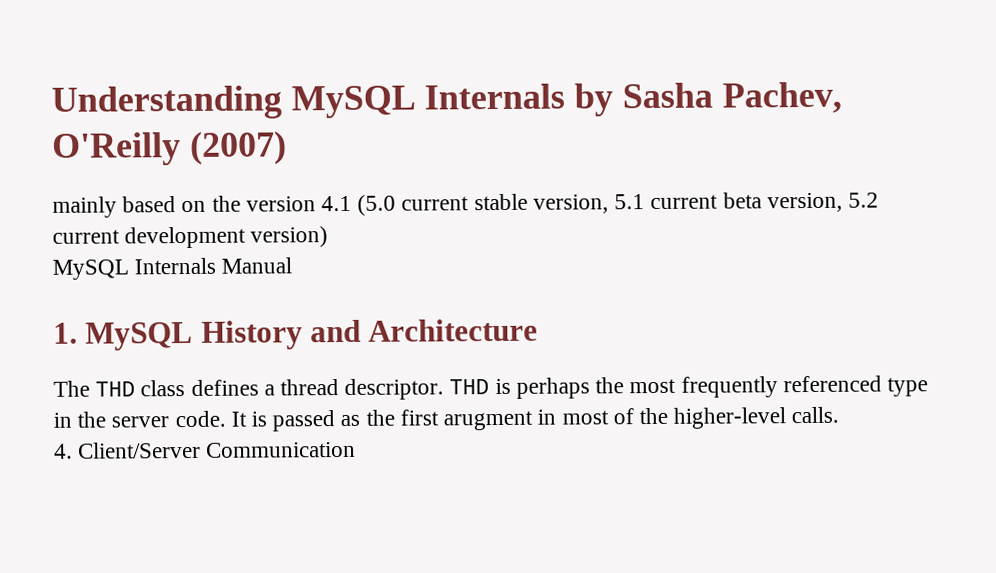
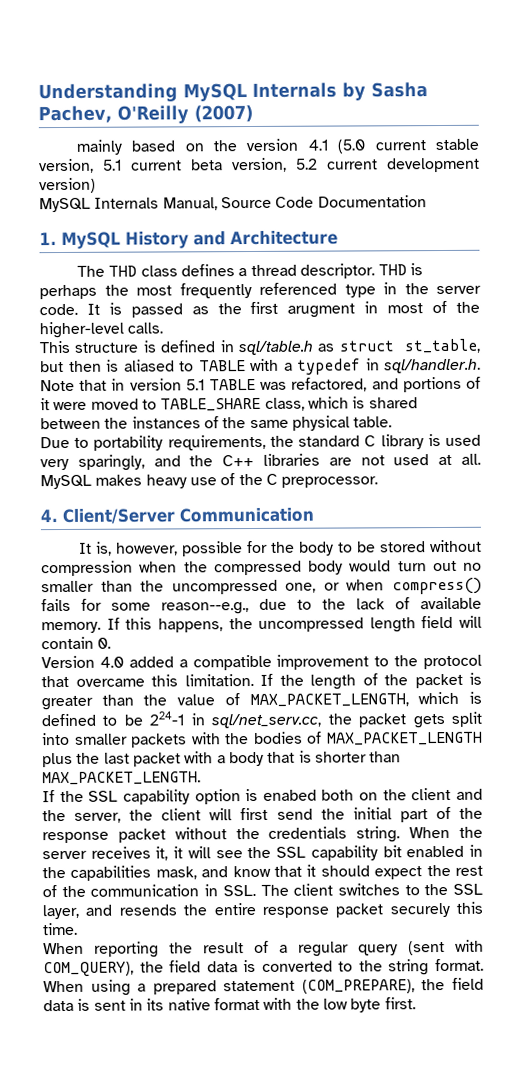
[221,257,293,274] Manual -> [162,195,427,211] Manual, Source Code Documentation
[54,441,357,459] 4. Client/Server Communication -> [39,338,481,356] [40,358,481,375] [40,376,481,393] [40,396,418,412] [40,415,393,431] [40,434,482,451] [40,453,482,471] [40,473,379,490] [40,507,314,524] [78,539,482,557] [41,560,482,577] [41,577,482,595] [41,596,482,615] [41,615,482,634] [41,636,112,650] [41,654,482,671] [41,672,482,690] [41,691,482,711] [41,711,483,729] [42,731,483,748] [42,750,402,768] [42,771,201,786] [42,787,483,805] [42,806,484,823] [42,826,483,844] [42,844,484,861] [42,864,483,881] [42,883,483,898] [42,901,483,920] [43,922,78,936] [43,939,484,958] [43,958,484,978] [43,977,484,996] [43,997,416,1013] This structure is defined in sql/table.h as struct st_table, but then is aliased to TABLE with a typedef in sql/handler.h. Note that in version 5.1 TABLE was refactored, and portions of it were moved to TABLE_SHARE class, which is shared between the instances of the same physical table. // Due to portability requirements, the standard C library is used very sparingly, and the C++ libraries are not used at all. MySQL makes heavy use of the C preprocessor. // 4. Client/Server Communication // It is, however, possible for the body to be stored without compression when the compressed body would turn out no smaller than the uncompressed one, or when compress() fails for some reason--e.g., due to the lack of available memory. If this happens, the uncompressed length field will contain 0. // Version 4.0 added a compatible improvement to the protocol that overcame this limitation. If the length of the packet is greater than the value of MAX_PACKET_LENGTH, which is defined to be 224-1 in sql/net_serv.cc, the packet gets split into smaller packets with the bodies of MAX_PACKET_LENGTH plus the last packet with a body that is shorter than MAX_PACKET_LENGTH. // If the SSL capability option is enabed both on the client and the server, the client will first send the initial part of the response packet without the credentials string. When the server receives it, it will see the SSL capability bit enabled in the capabilities mask, and know that it should expect the rest of the communication in SSL. The client switches to the SSL layer, and resends the entire response packet securely this time. // When reporting the result of a regular query (sent with COM_QUERY), the field data is converted to the string format. When using a prepared statement (COM_PREPARE), the field data is sent in its native format with the low byte first.

